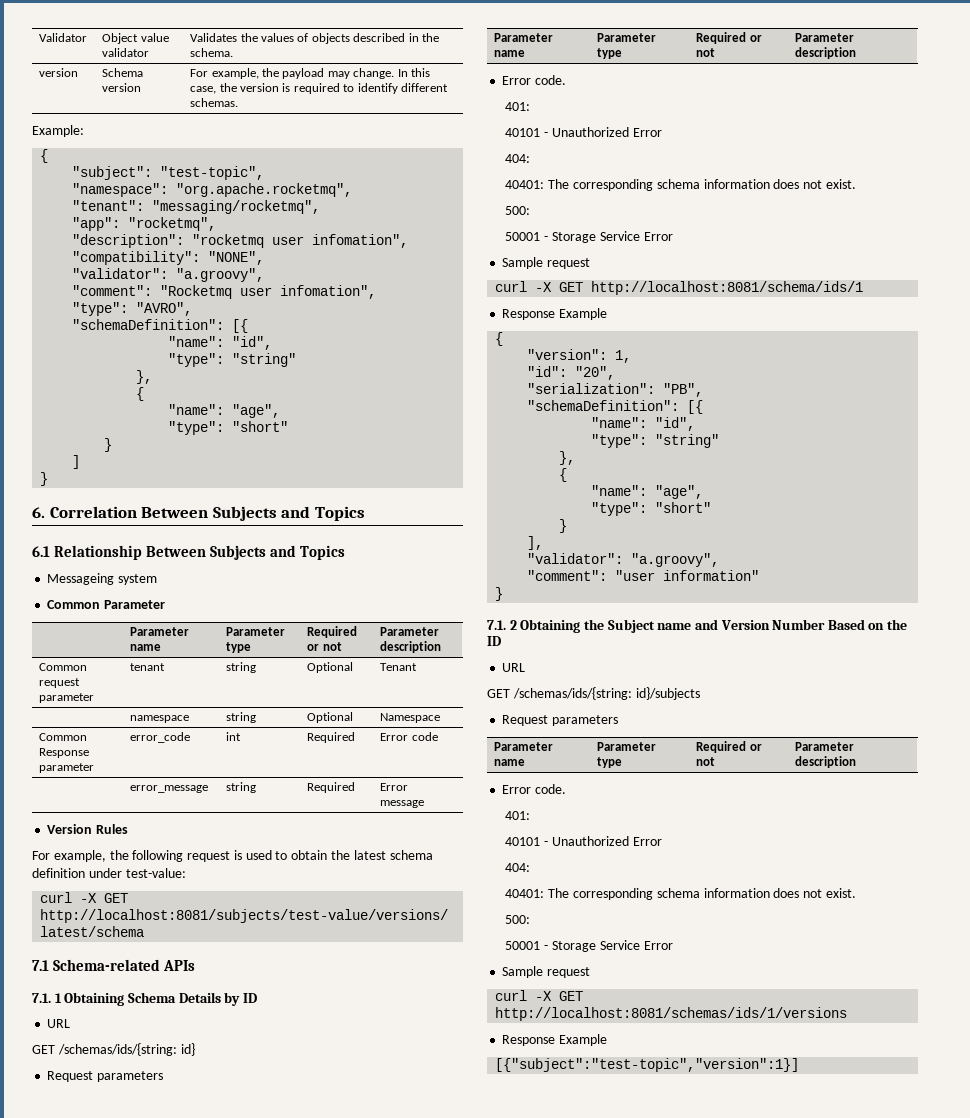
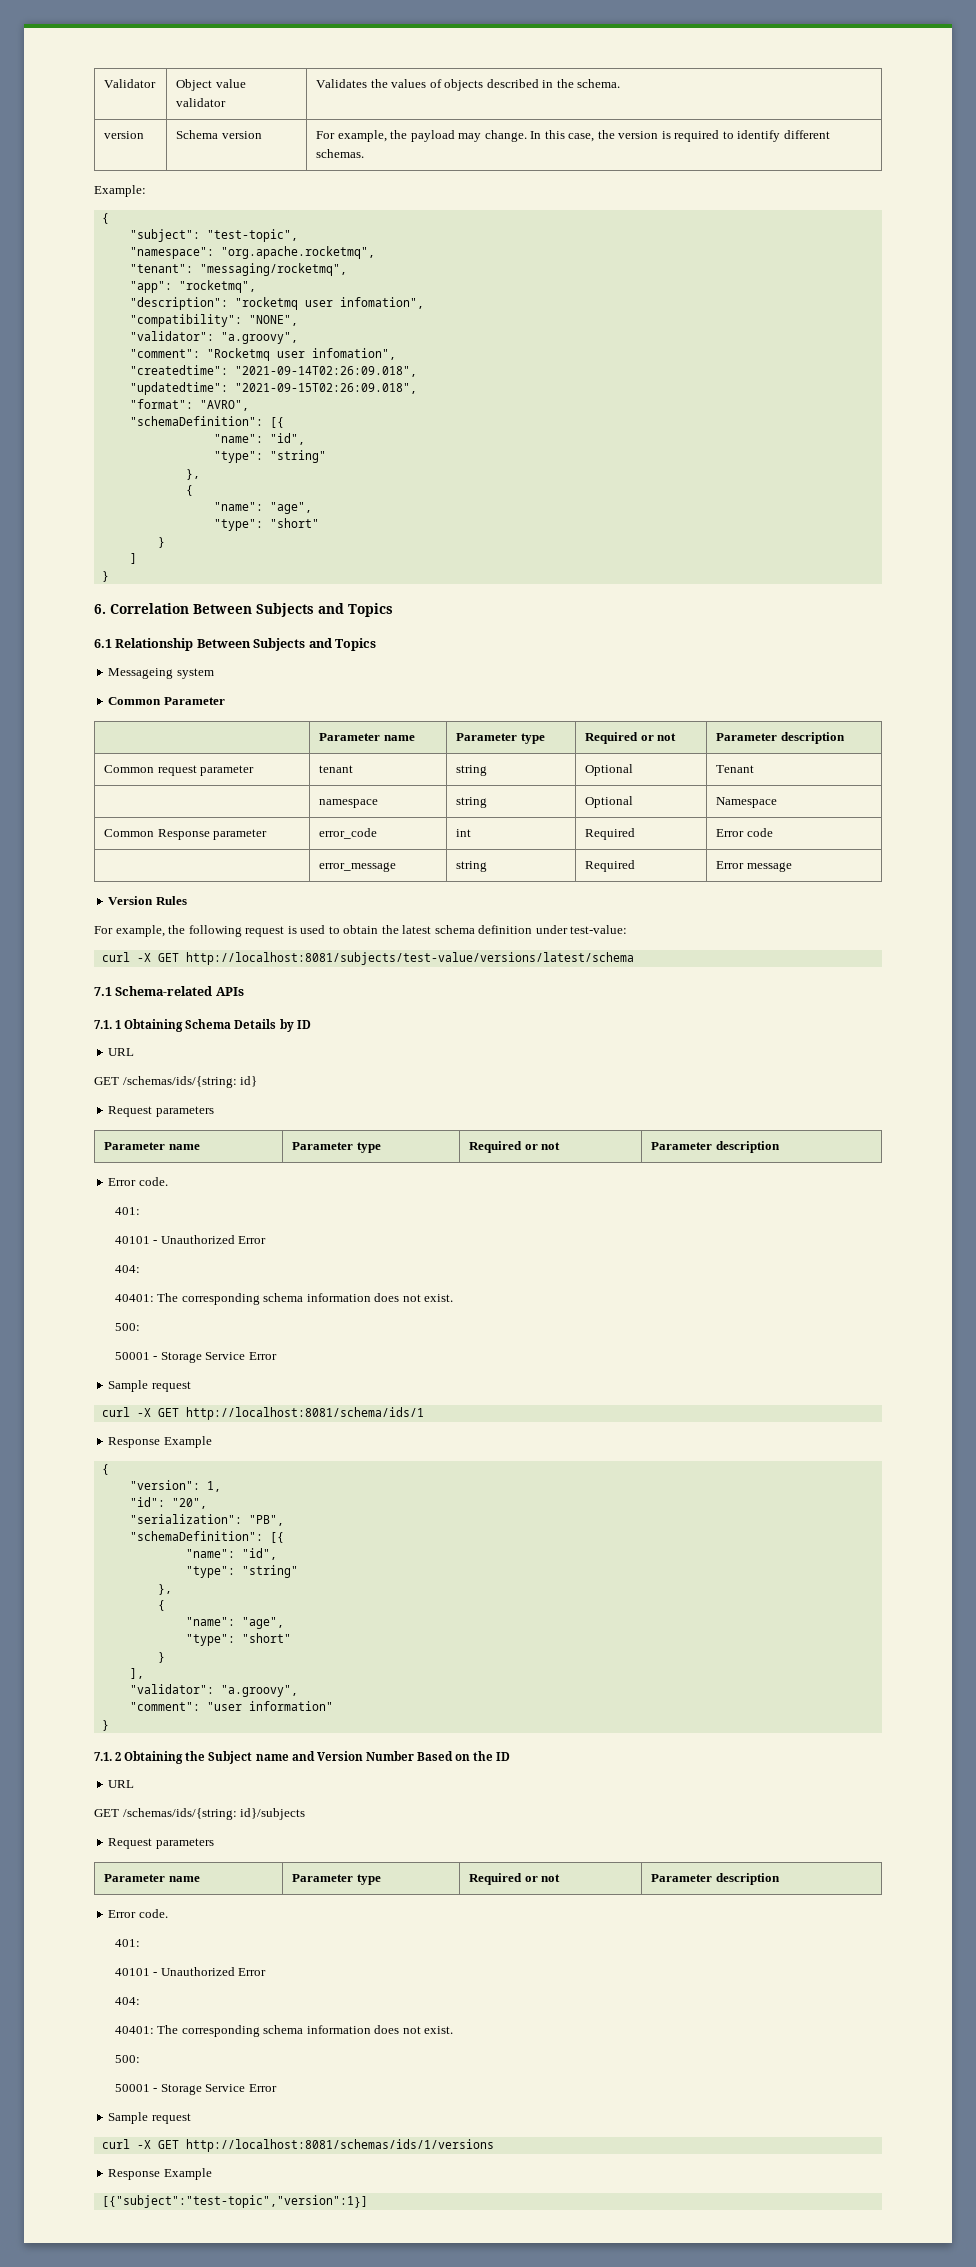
[72,302,129,316] "type": -> [129,365,417,377] [129,382,417,395] [129,399,193,409] "createdtime": "2021-09-14T02:26:09.018", // "updatedtime": "2021-09-15T02:26:09.018", // "format":

